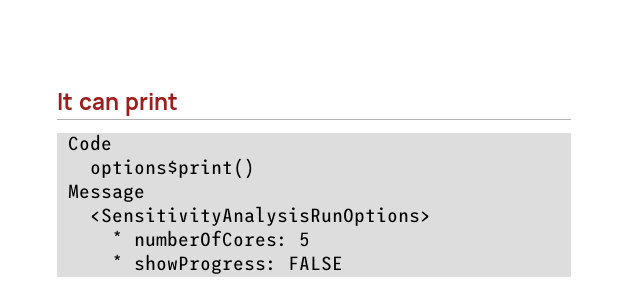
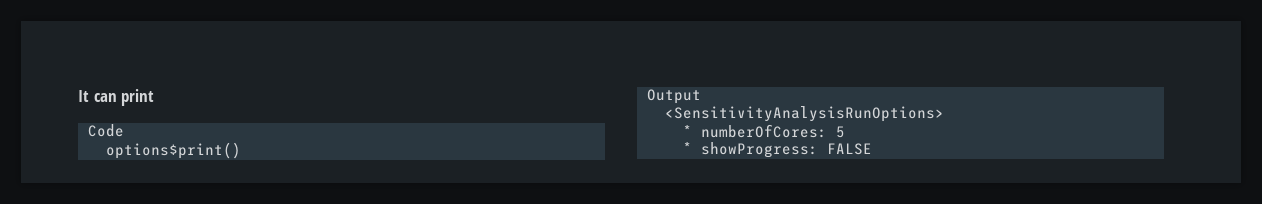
[67,184,145,202] Message -> [646,89,701,104] Output

